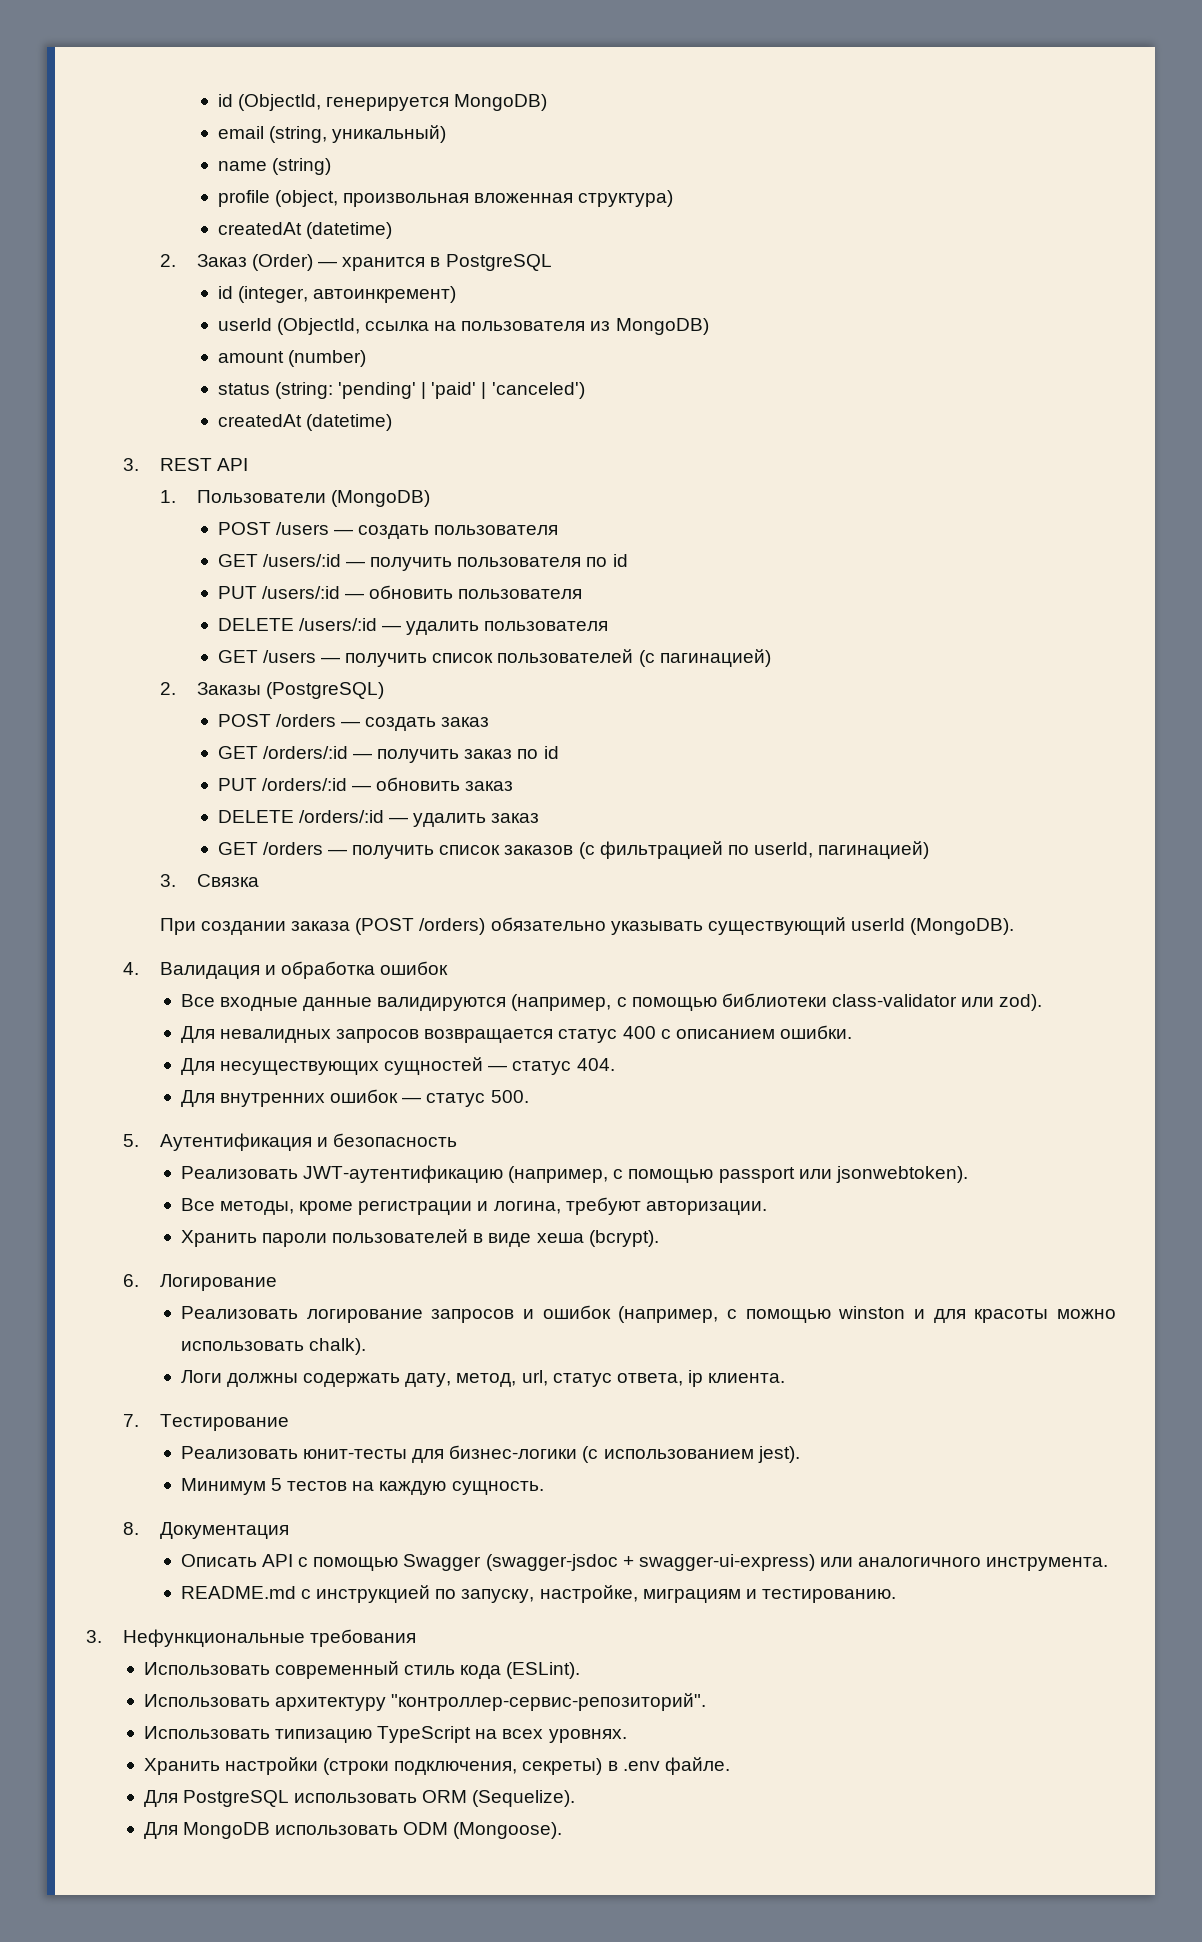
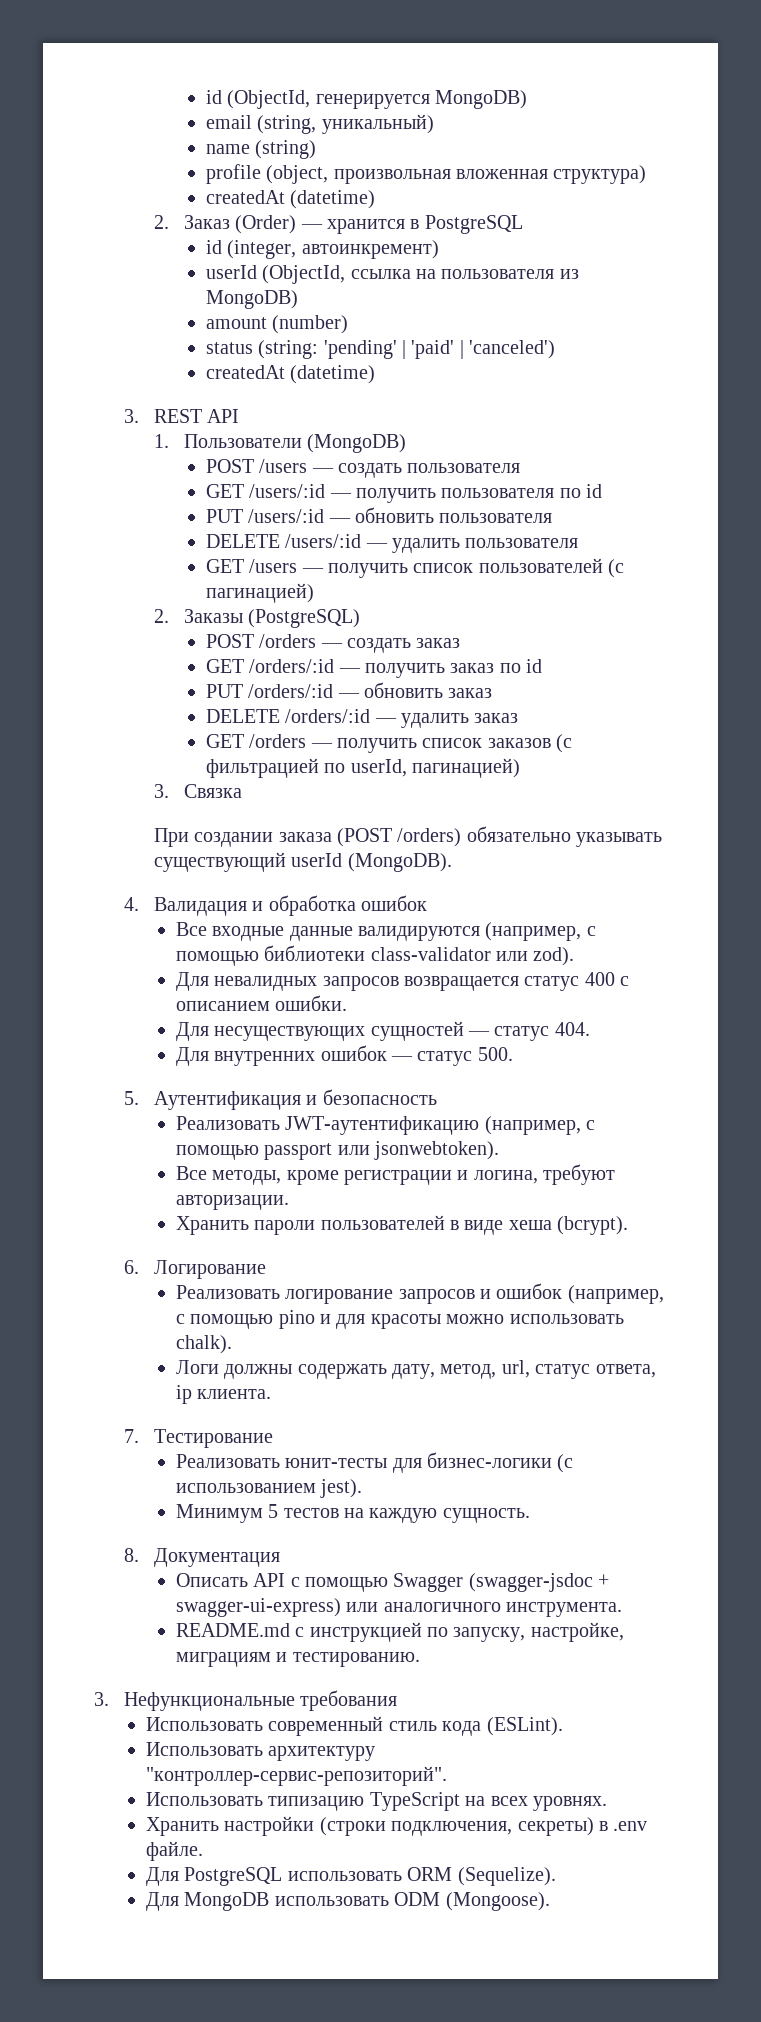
[838,1306,906,1319] winston -> [278,1310,315,1329] pino

